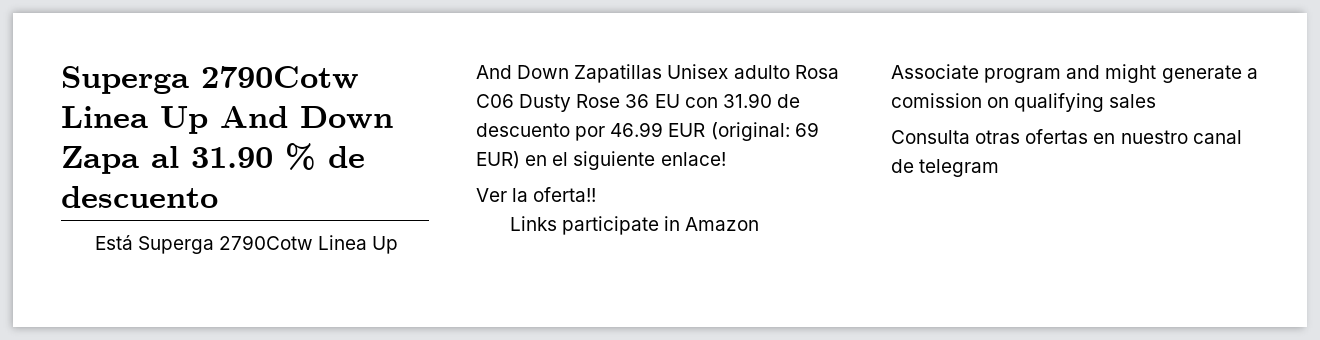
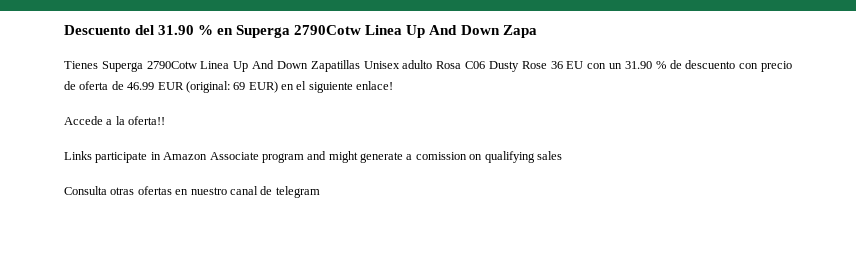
(61, 80) none -> [64,25,234,35] Descuento del 31.90 % en
[151,143,365,170] [61,186,218,208] [94,235,133,250] al 31.90 % de descuento // Está -> [64,61,98,69] // Tienes
[722,93,800,108] [476,123,606,141] 31.90 de descuento por -> [609,60,793,72] [64,81,124,90] un 31.90 % de descuento con precio de oferta de
[476,188,507,202] Ver -> [64,116,113,125] Accede a

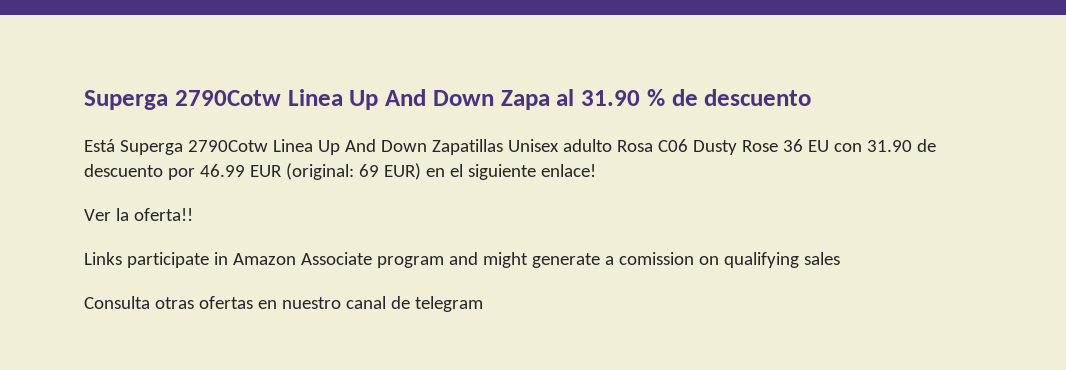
[64,25,234,35] Descuento del 31.90 % en -> (84, 100) none
[64,61,98,69] // Tienes -> [556,89,812,106] [84,139,115,152] al 31.90 % de descuento // Está
[609,60,793,72] [64,81,124,90] un 31.90 % de descuento con precio de oferta de -> [866,139,936,152] [84,164,195,180] 31.90 de descuento por
[64,116,113,125] Accede a -> [84,209,111,221] Ver

